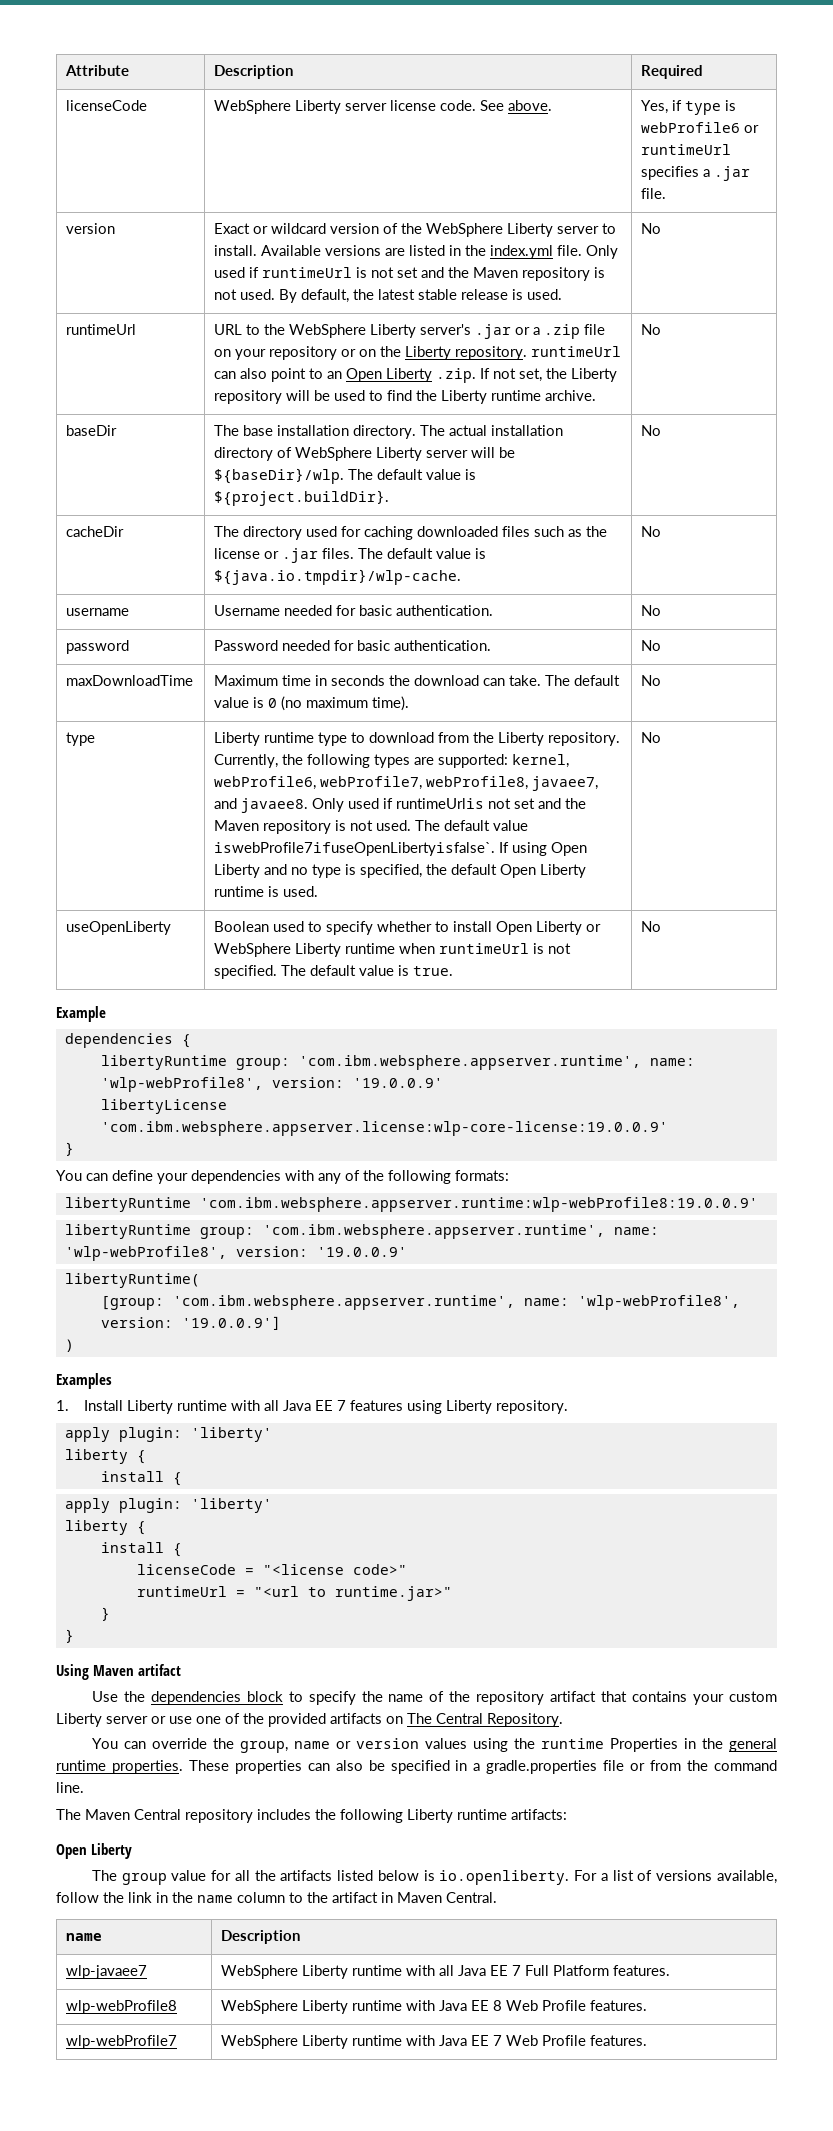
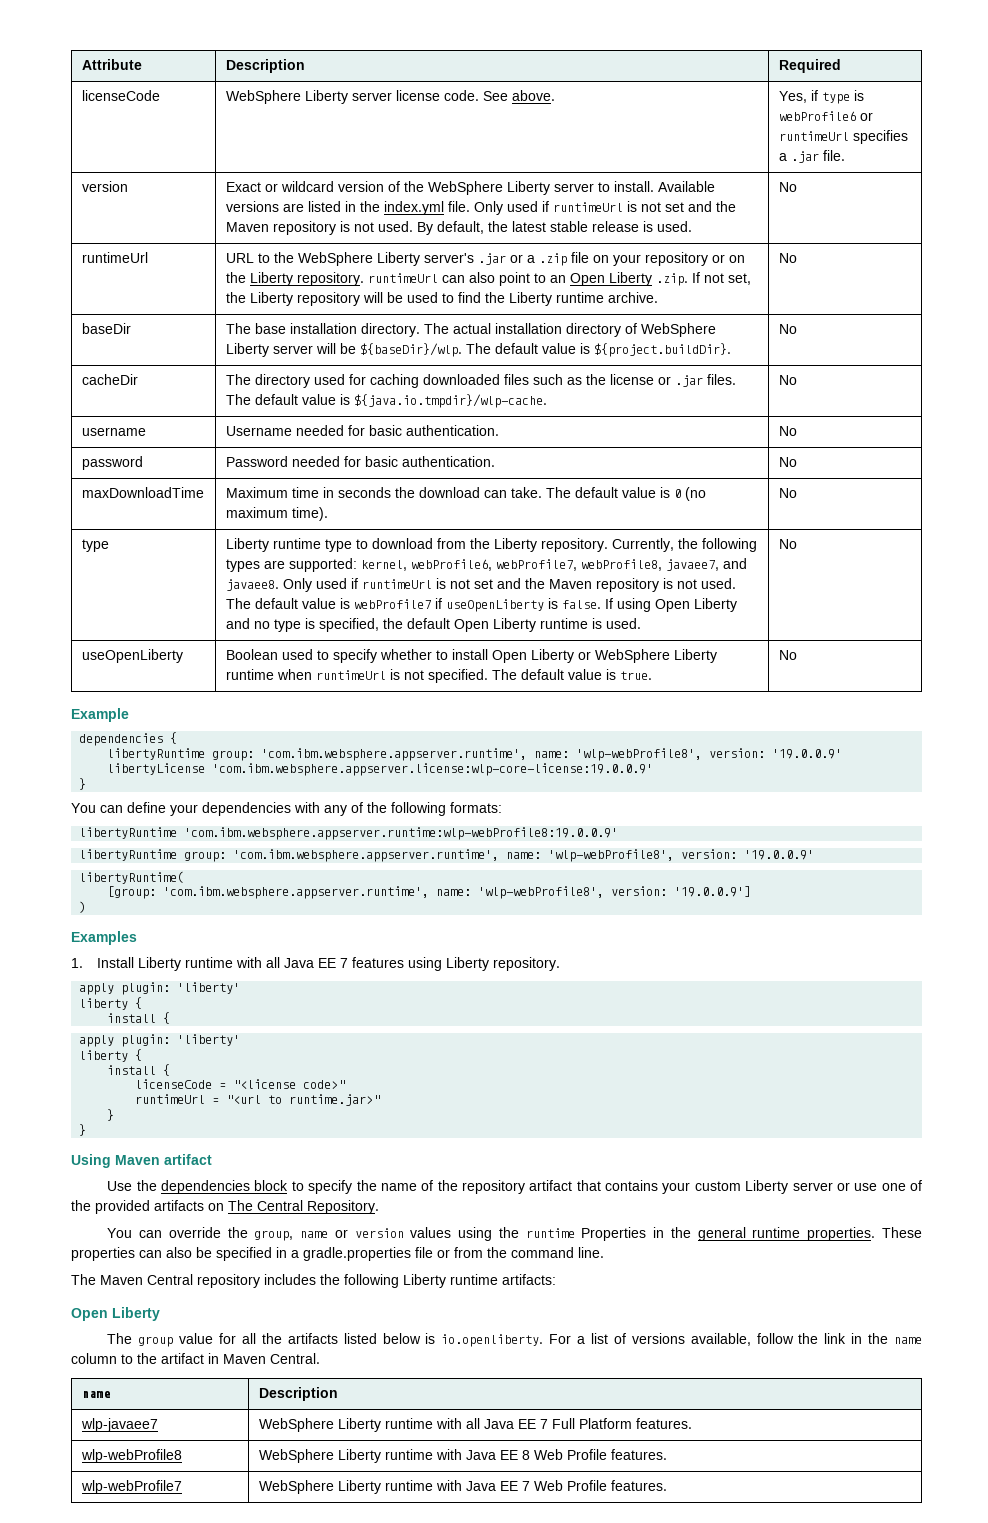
[396,798,485,809] runtimeUrlis -> [361,578,446,589] runtimeUrl is
[214,842,496,856] iswebProfile7ifuseOpenLibertyisfalse`. -> [339,598,601,612] is webProfile7 if useOpenLiberty is false.

